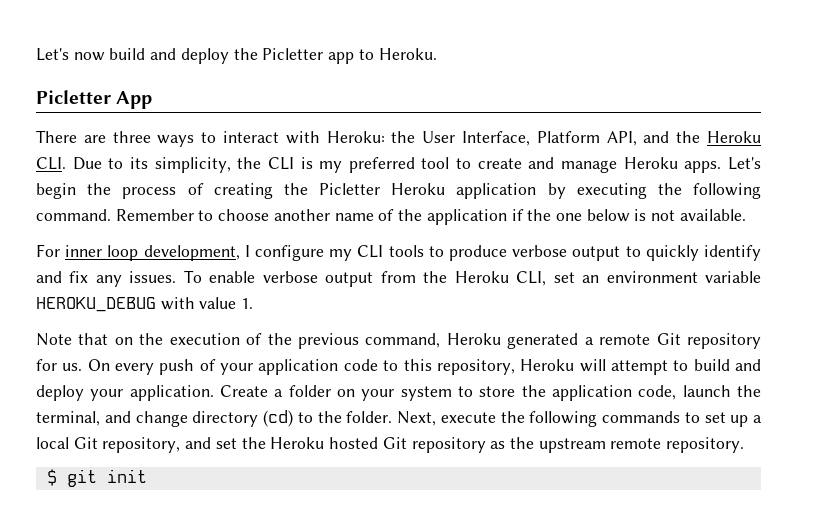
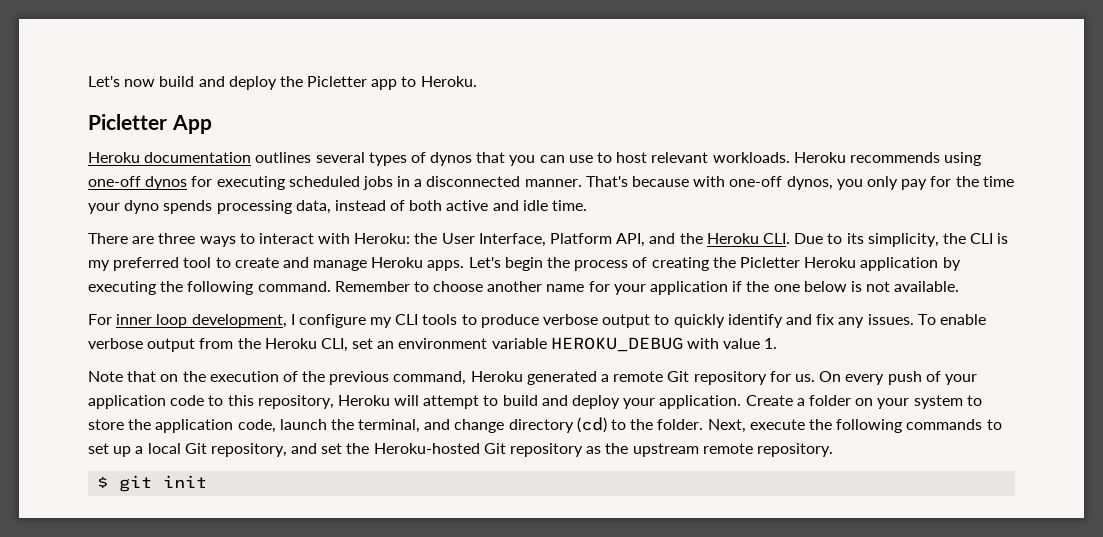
(153, 100) none -> [88,152,982,166] [88,176,1014,190] [88,200,588,214] // Heroku documentation outlines several types of dynos that you can use to host relevant workloads. Heroku recommends using one-off dynos for executing scheduled jobs in a disconnected manner. That's because with one-off dynos, you only pay for the time your dyno spends processing data, instead of both active and idle time.
[378,209,423,221] of the -> [588,281,646,295] for your
[270,437,379,449] Heroku hosted -> [373,443,480,454] Heroku-hosted

